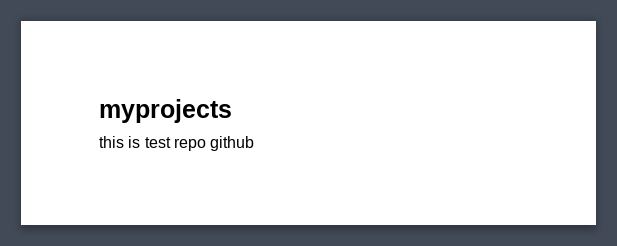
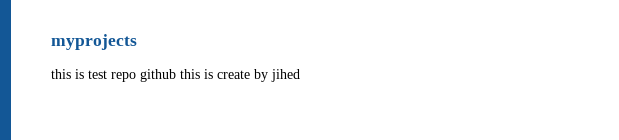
(255, 143) none -> [180,69,300,82] this is create by jihed

